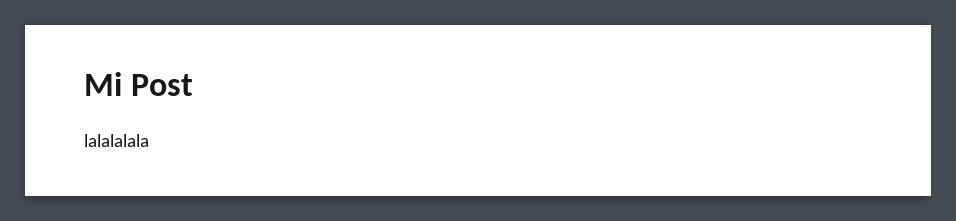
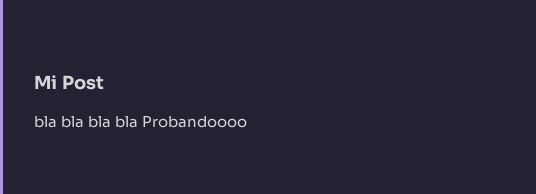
[84,134,149,147] lalalalala -> [34,116,248,128] bla bla bla bla Probandoooo

